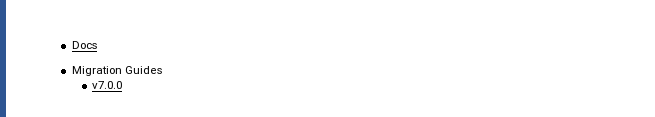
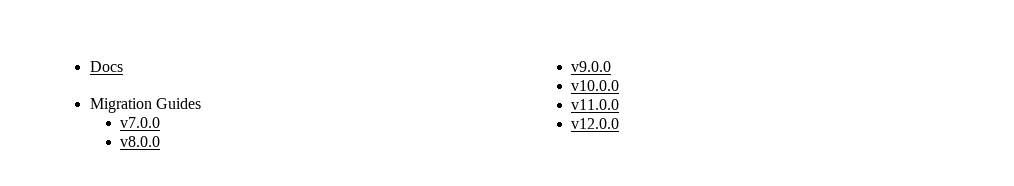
(122, 85) none -> [120,136,161,147] [571,61,612,72] [571,80,620,91] [571,99,620,110] [571,118,620,129] // v8.0.0 // v9.0.0 // v10.0.0 // v11.0.0 // v12.0.0

